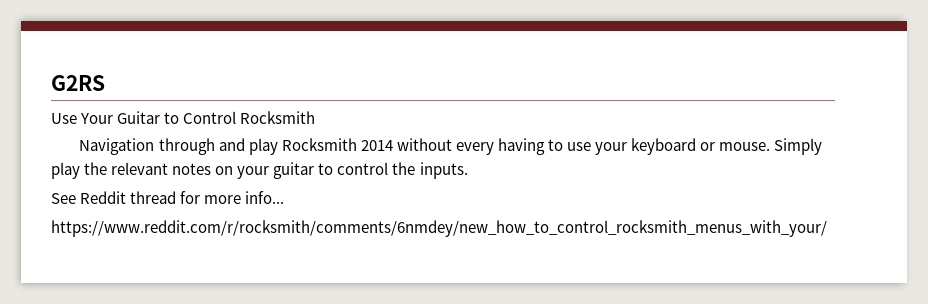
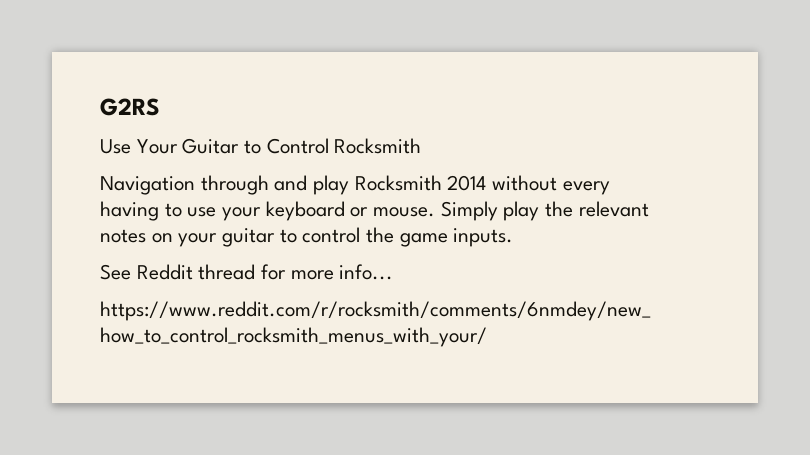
(416, 168) none -> [399,233,448,247] game

